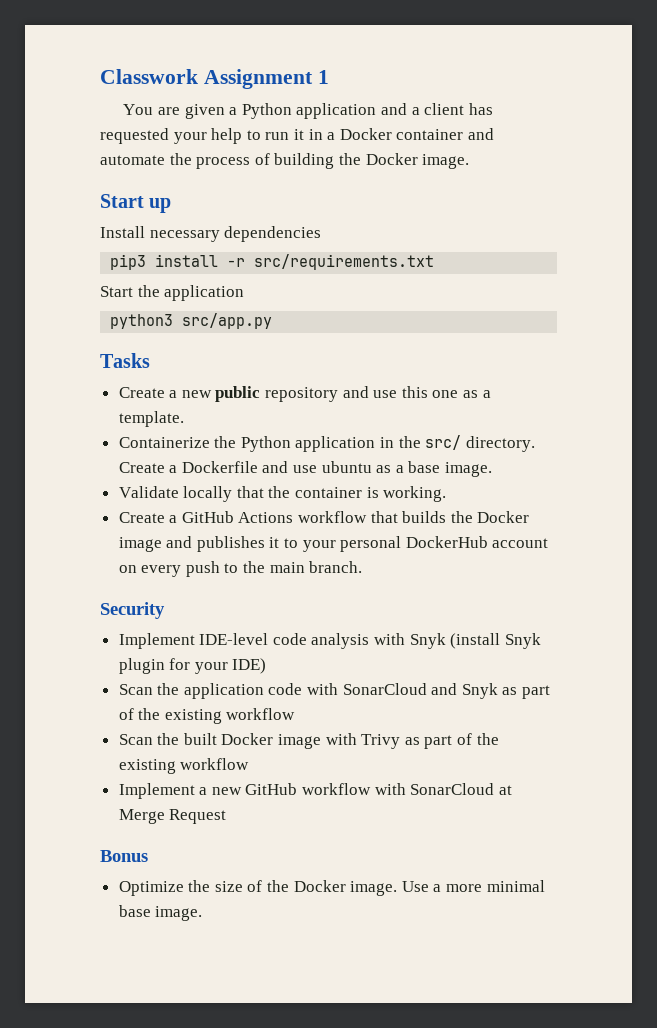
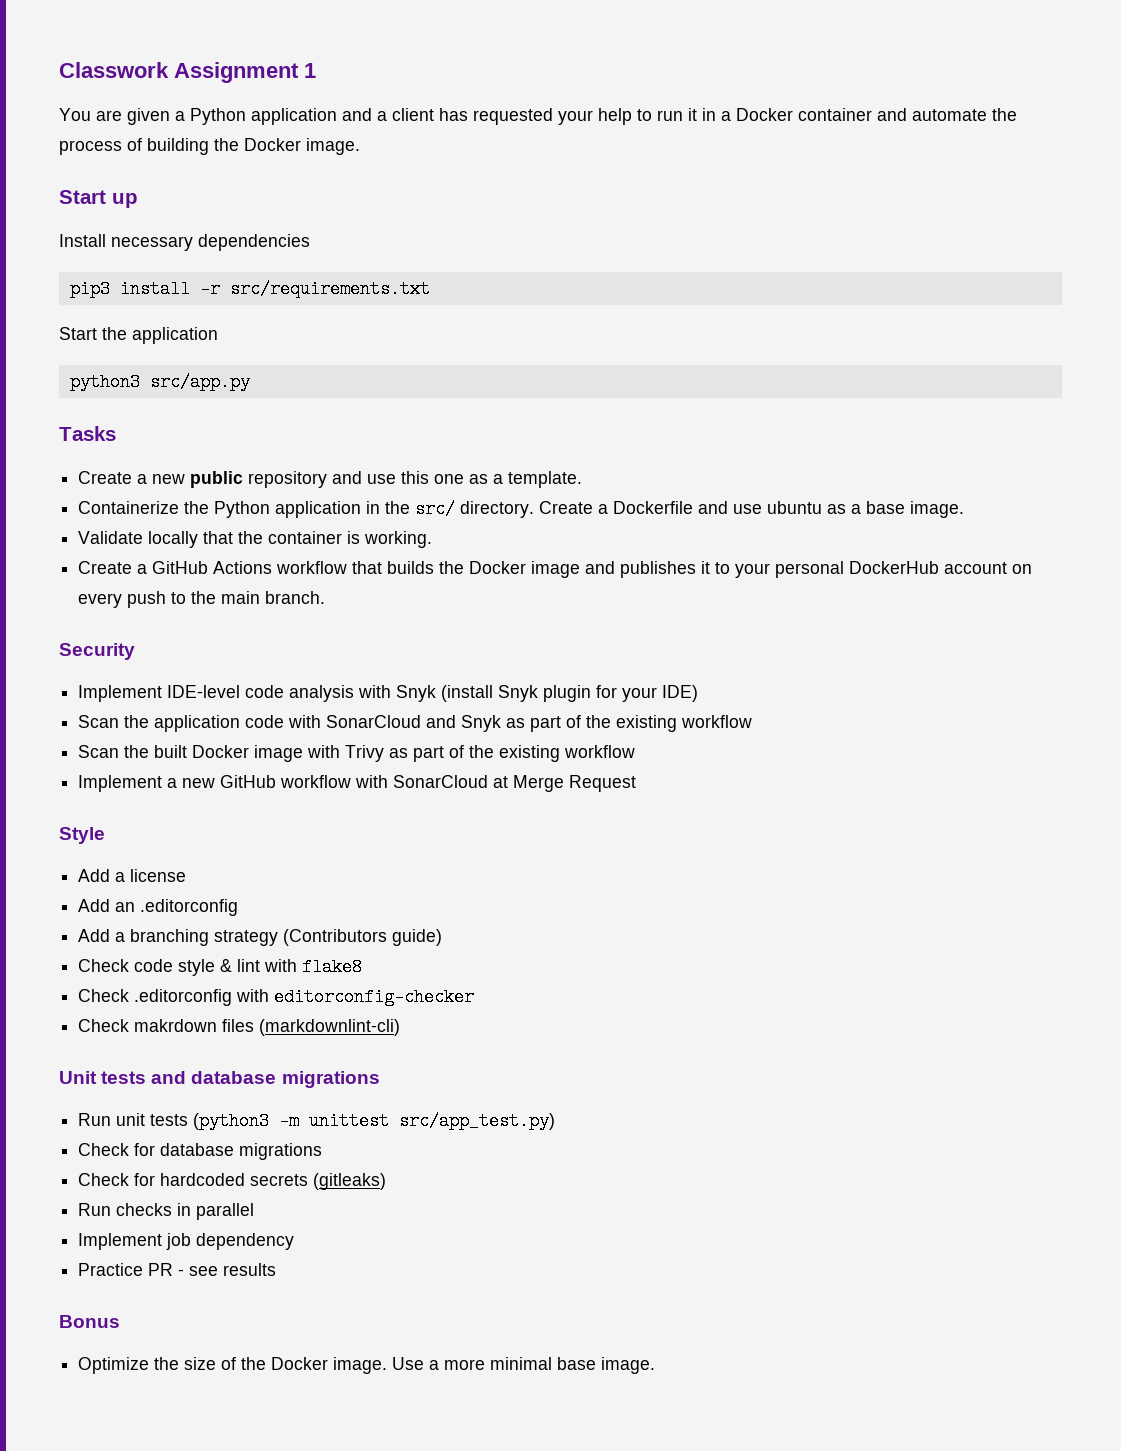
(227, 816) none -> [59,827,105,844] [78,869,187,882] [78,899,239,916] [78,929,443,946] [78,958,363,976] [78,988,475,1006] [78,1019,401,1036] [59,1071,380,1088] [78,1112,556,1130] [78,1143,323,1160] [78,1173,387,1190] [78,1203,255,1220] [78,1233,295,1250] [78,1263,277,1276] // Style // Add a license // Add an .editorconfig // Add a branching strategy (Contributors guide) // Check code style & lint with flake8 // Check .editorconfig with editorconfig-checker // Check makrdown files (markdownlint-cli) // Unit tests and database migrations // Run unit tests (python3 -m unittest src/app_test.py) // Check for database migrations // Check for hardcoded secrets (gitleaks) // Run checks in parallel // Implement job dependency // Practice PR - see results

